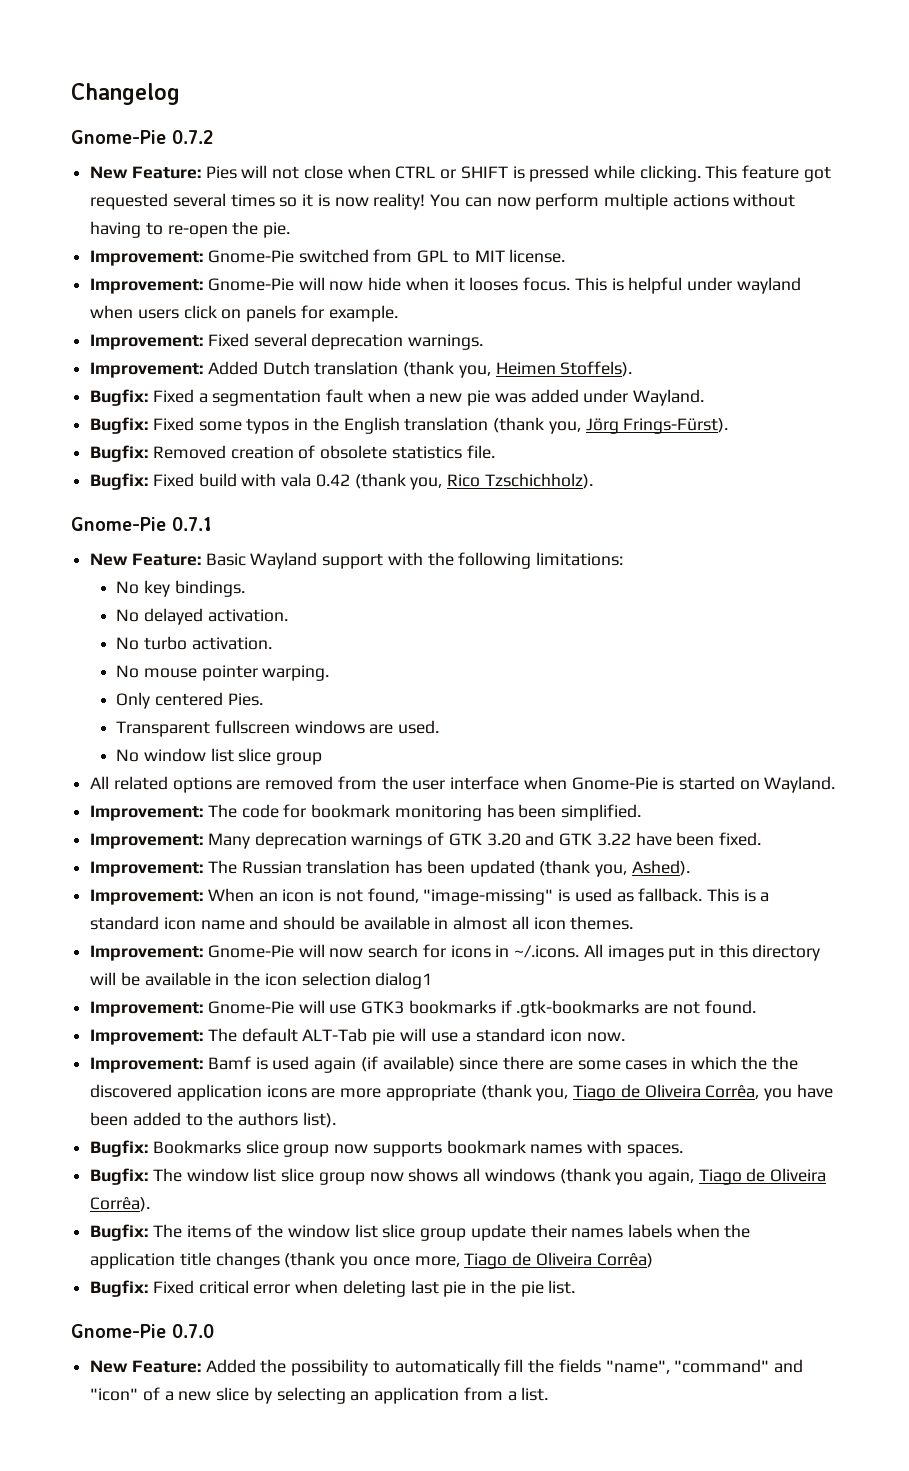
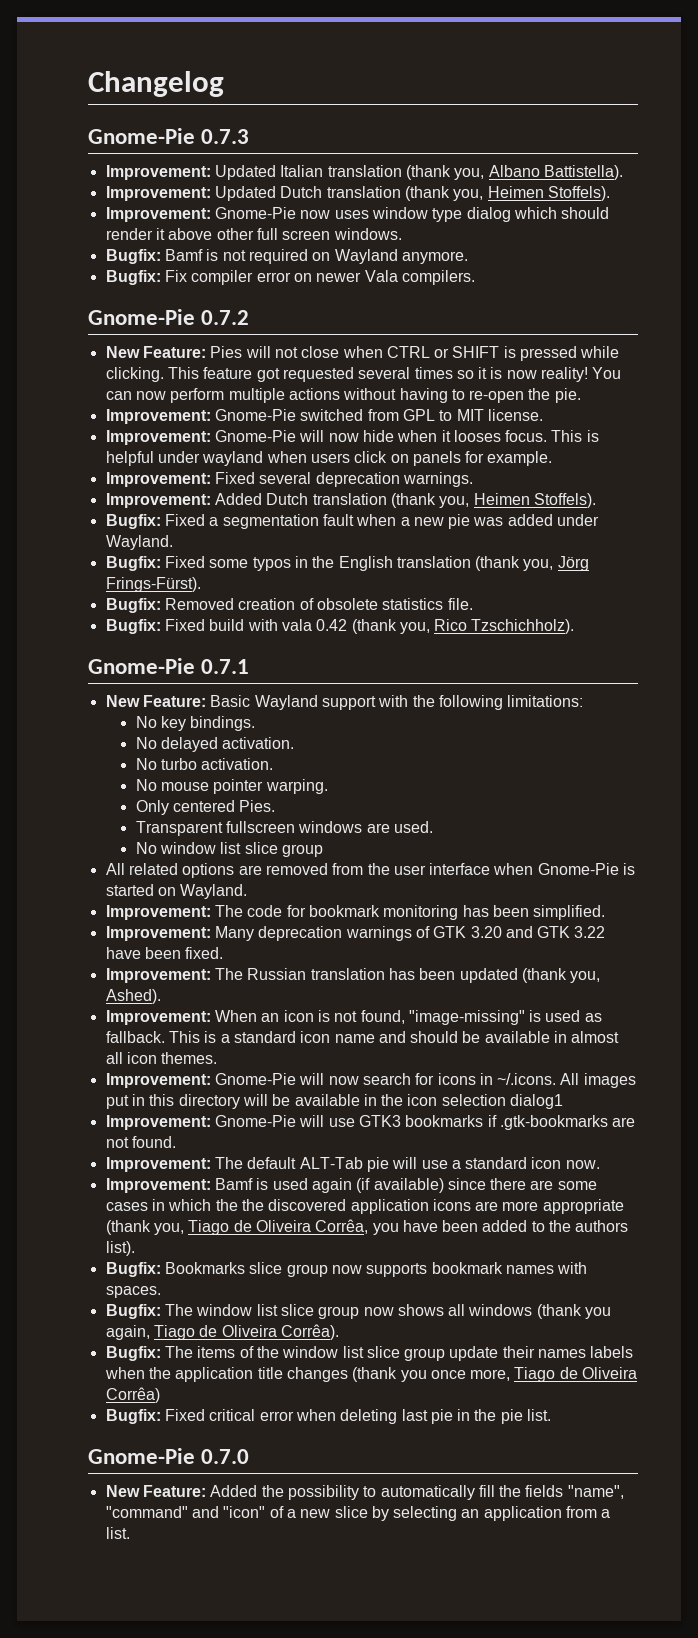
(180, 94) none -> [88,128,250,144] [105,165,623,180] [105,186,610,201] [105,207,610,222] [105,228,402,240] [105,249,468,264] [105,270,475,285] // Gnome-Pie 0.7.3 // Improvement: Updated Italian translation (thank you, Albano Battistella). // Improvement: Updated Dutch translation (thank you, Heimen Stoffels). // Improvement: Gnome-Pie now uses window type dialog which should render it above other full screen windows. // Bugfix: Bamf is not required on Wayland anymore. // Bugfix: Fix compiler error on newer Vala compilers.

